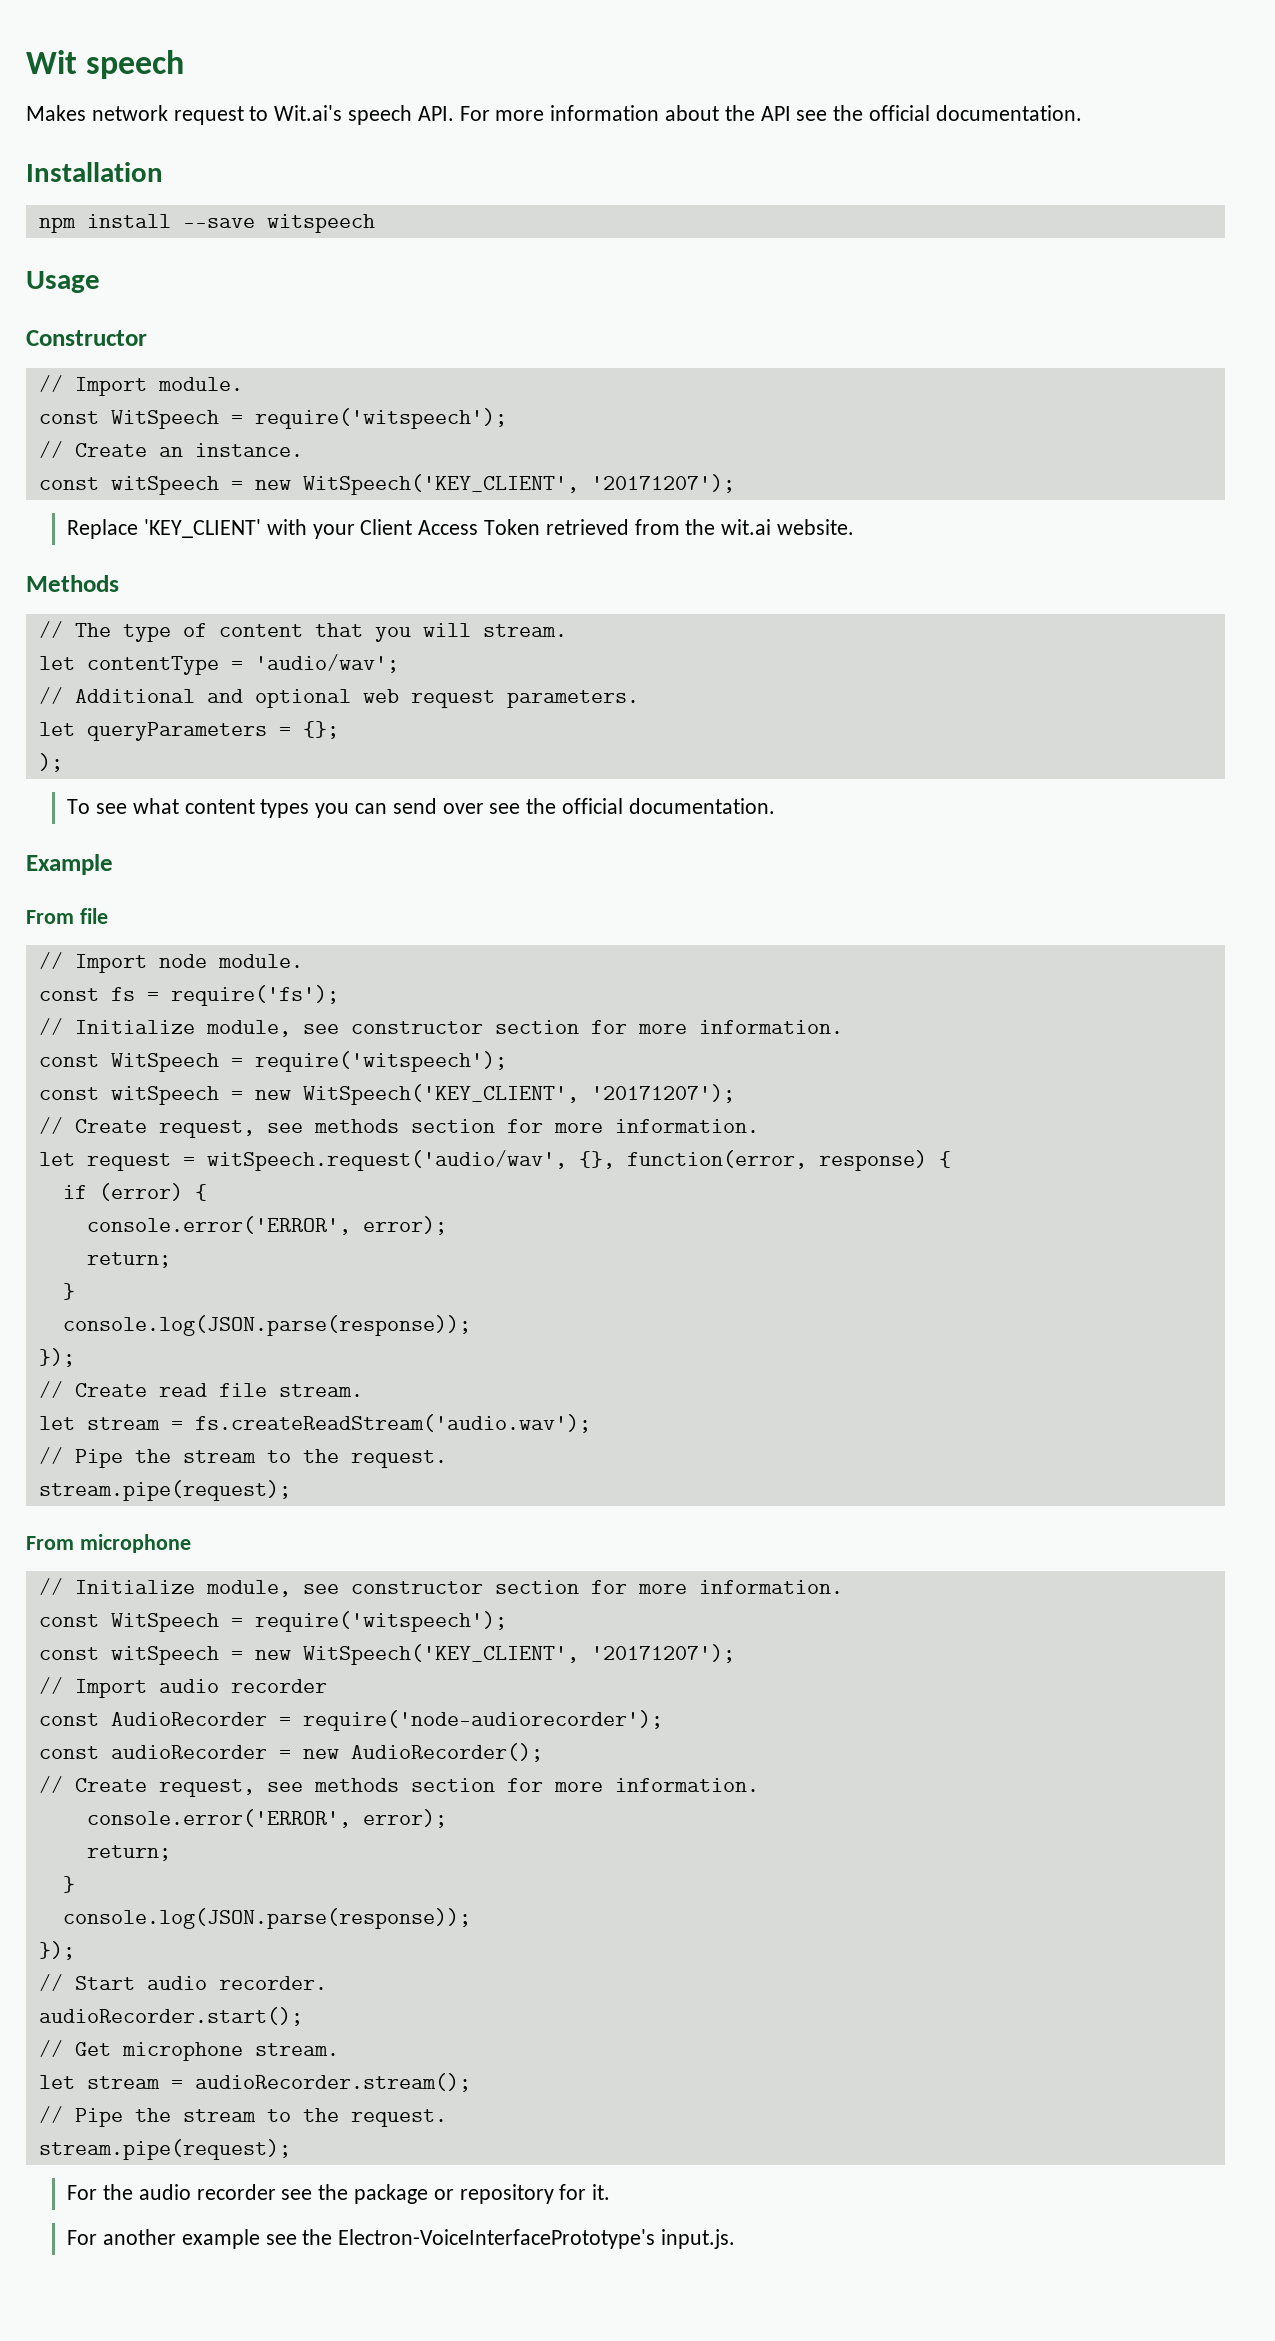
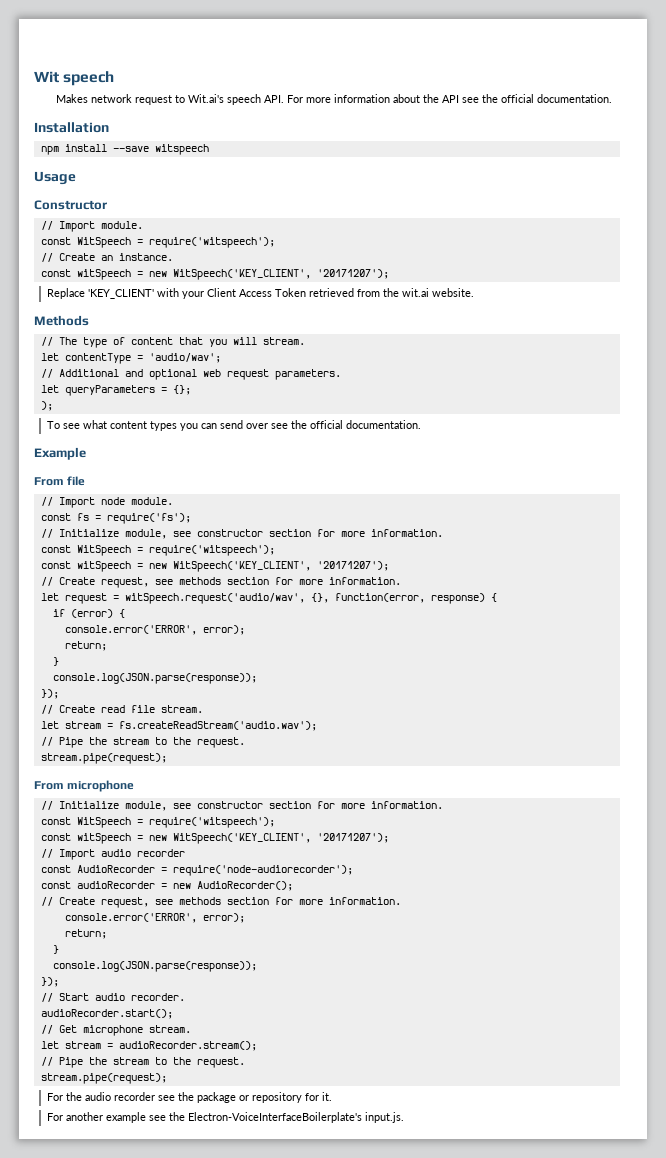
[338,2229,656,2249] Electron-VoiceInterfacePrototype's -> [188,1112,363,1123] Electron-VoiceInterfaceBoilerplate's

